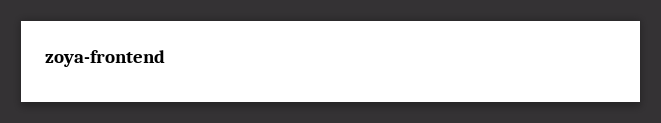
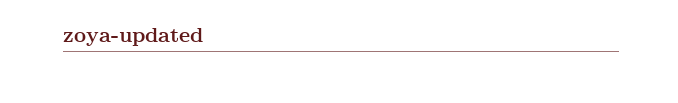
[45,50,165,67] zoya-frontend -> [63,28,203,46] zoya-updated

